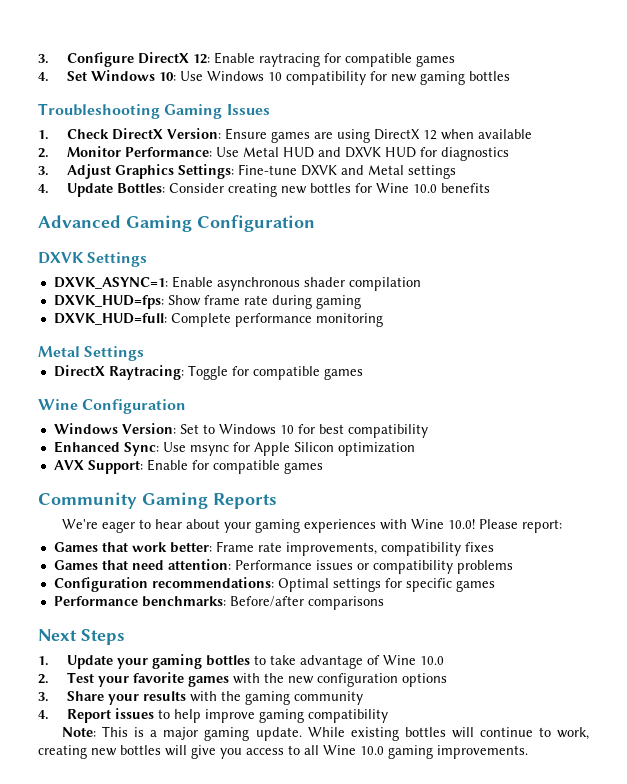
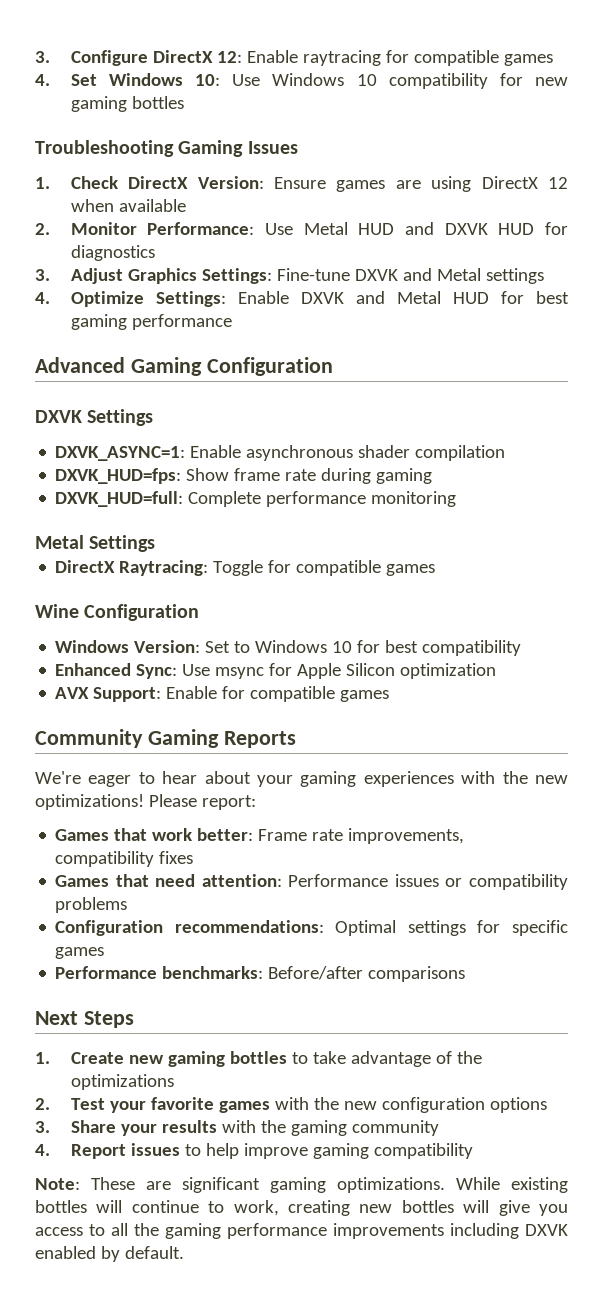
[66,183,490,197] Update Bottles: Consider creating new bottles for Wine 10.0 benefits -> [70,291,570,307] [70,314,232,330] Optimize Settings: Enable DXVK and Metal HUD for best gaming performance
[411,519,476,529] Wine 10.0! -> [502,771,568,784] [35,794,144,810] the new optimizations!
[66,655,148,669] Update your -> [70,1052,164,1064] Create new
[382,655,444,665] Wine 10.0 -> [456,1051,482,1064] [70,1074,174,1090] the optimizations
[102,726,302,741] This is a major gaming update. -> [91,1177,445,1193] These are significant gaming optimizations.
[323,745,528,759] Wine 10.0 gaming improvements. -> [134,1223,568,1239] [35,1246,184,1262] the gaming performance improvements including DXVK enabled by default.

